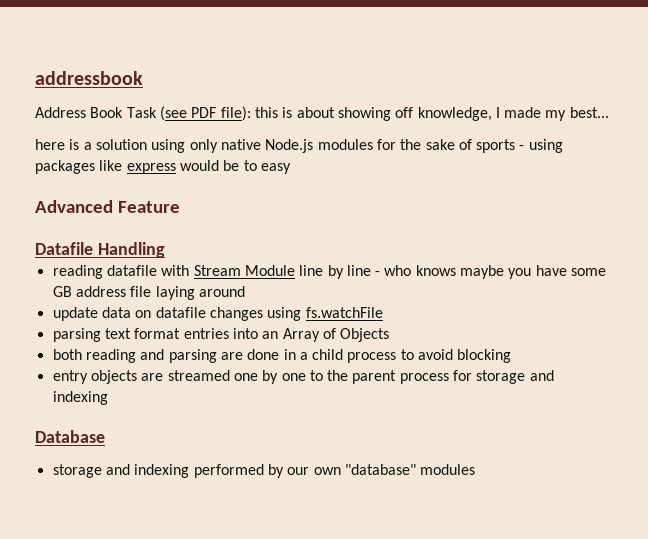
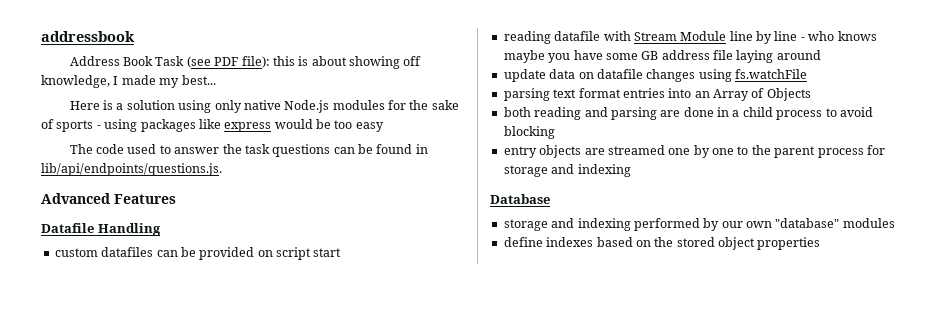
[35,139,65,150] here -> [69,101,100,110] Here
[243,160,257,171] to -> [334,120,353,129] too
(291, 168) none -> [69,144,428,157] [41,163,222,176] // The code used to answer the task questions can be found in lib/api/endpoints/questions.js.
[117,201,180,213] Feature -> [114,194,176,204] Features
(165, 250) none -> [54,247,342,260] // custom datafiles can be provided on script start
(476, 469) none -> [503,237,821,250] // define indexes based on the stored object properties

